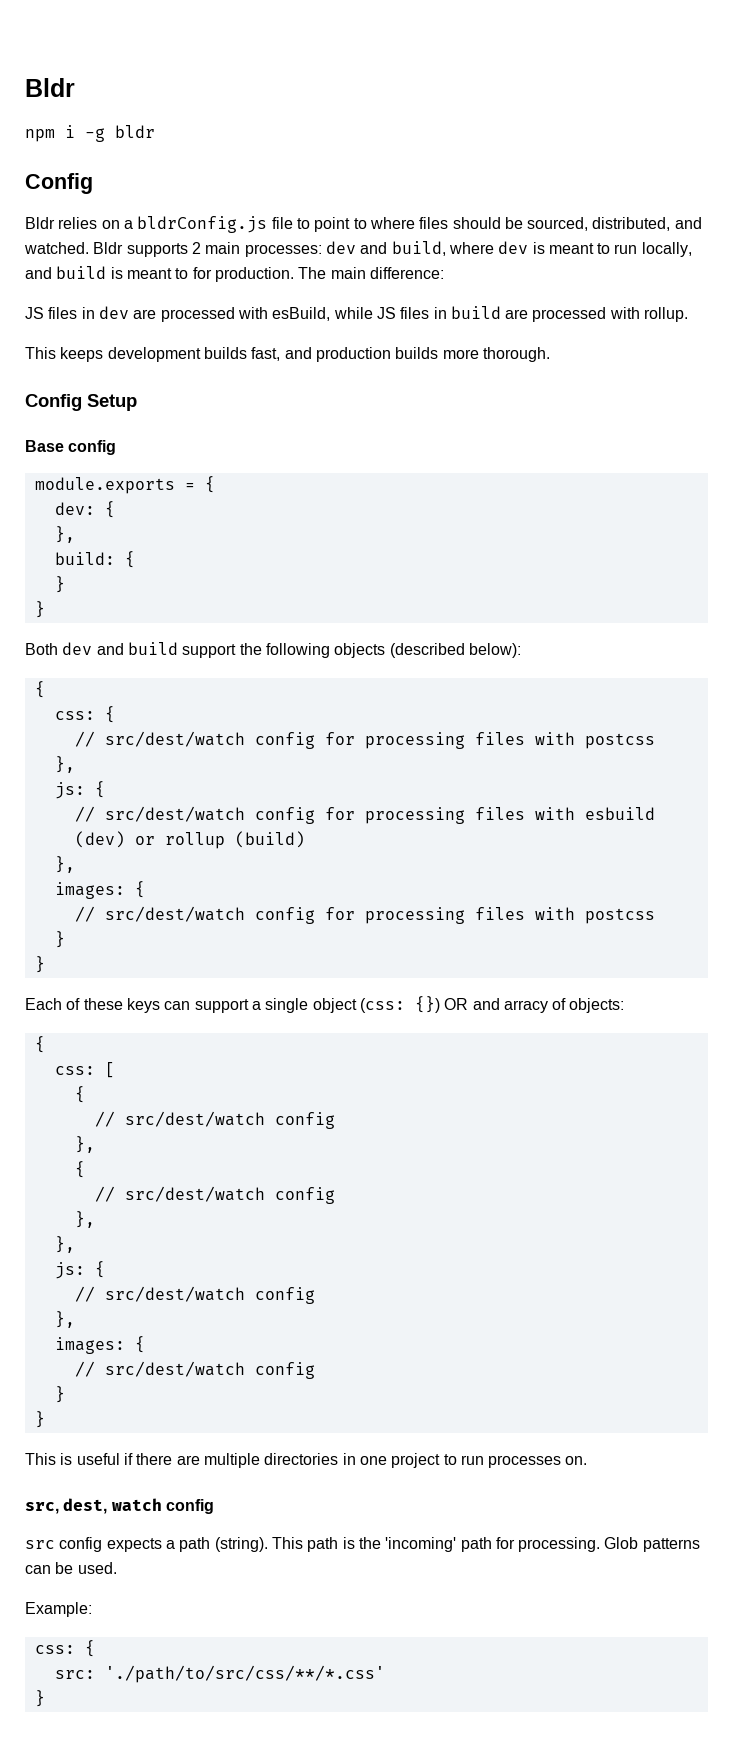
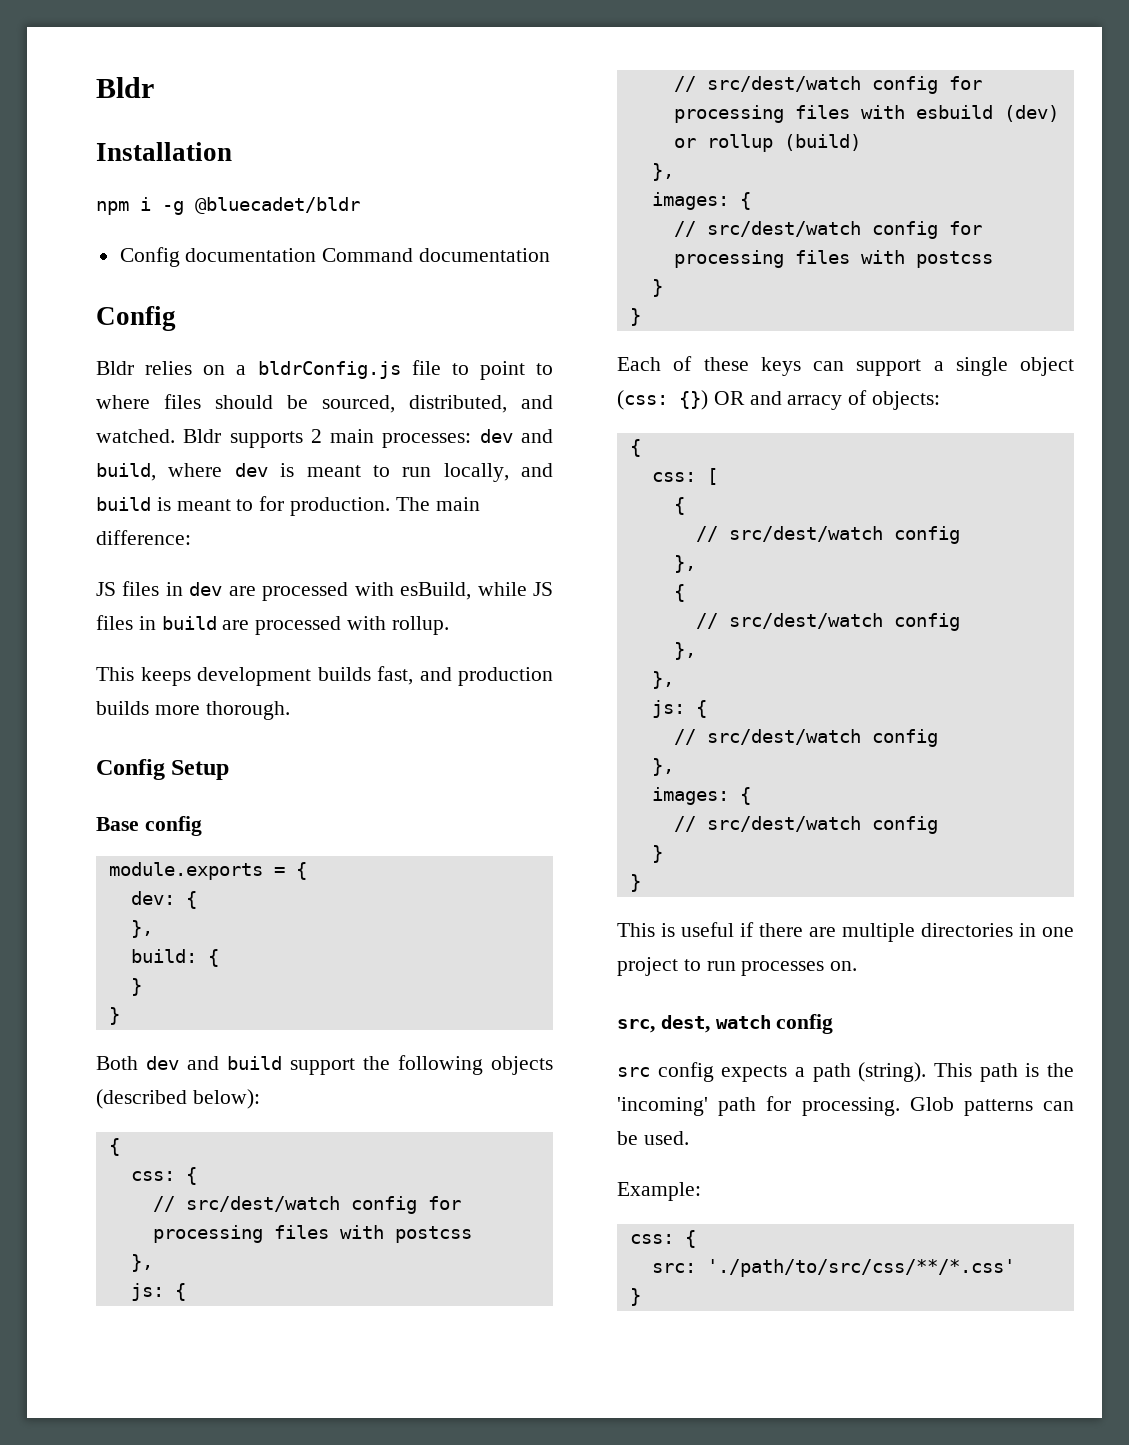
[25,78,75,97] Bldr -> [96,77,154,98] [96,142,232,161] Bldr // Installation
[115,125,155,138] bldr -> [195,197,360,214] [119,247,551,267] @bluecadet/bldr // Config documentation Command documentation

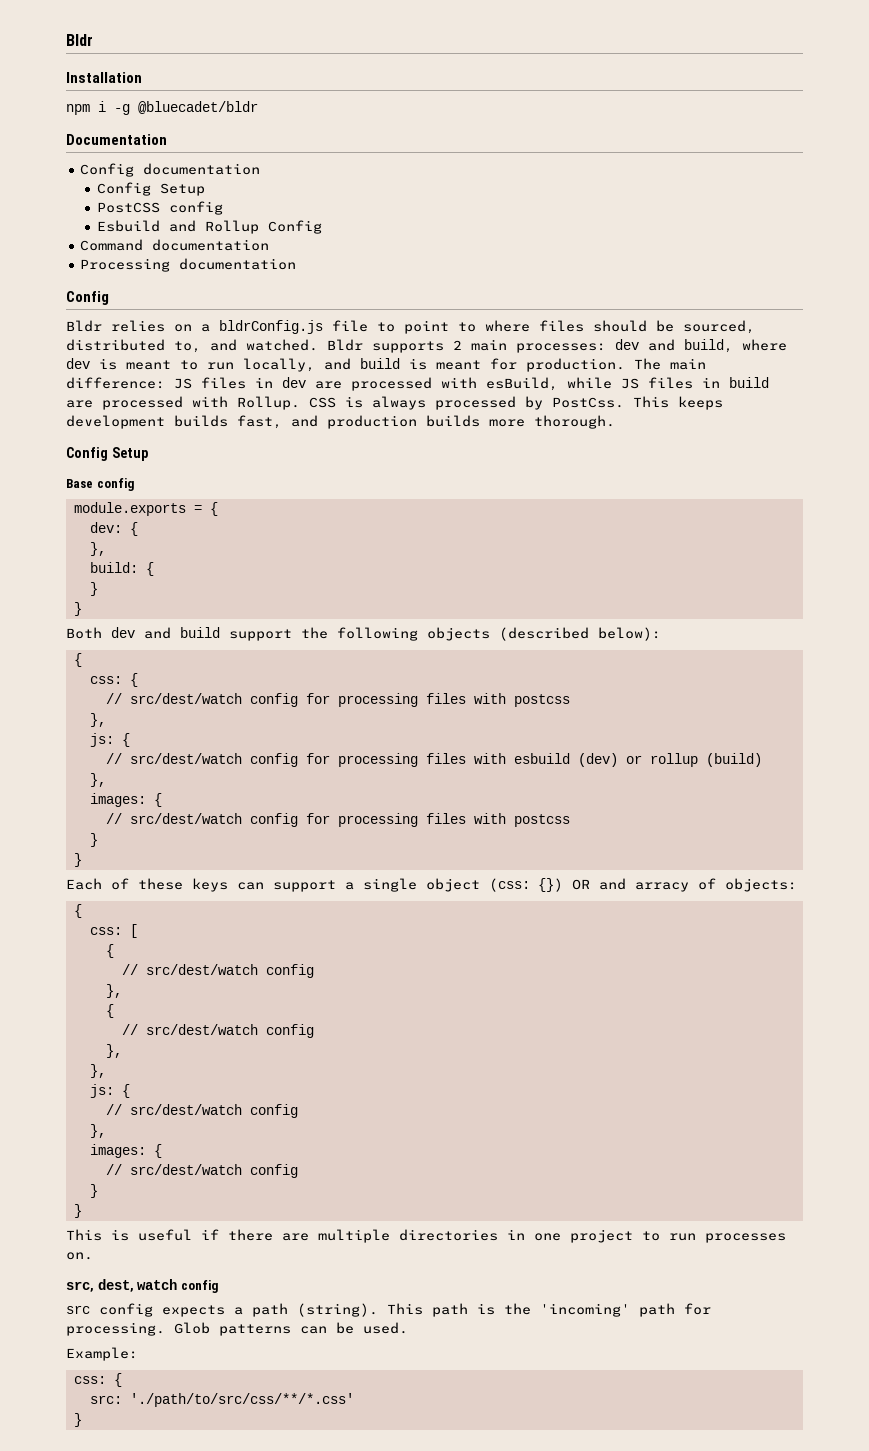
(360, 205) none -> [66,134,167,145] // Documentation
(317, 255) none -> [96,182,205,196] [96,201,223,215] [96,220,322,234] // Config Setup // PostCSS config // Esbuild and Rollup Config //
(551, 255) none -> [80,258,297,272] // Processing documentation
[409,395,507,413] distributed, -> [66,339,201,353] distributed to,
[236,499,254,511] to -> (481, 365) none
(191, 537) // -> (165, 383) none
[391,616,449,635] rollup. // -> [237,396,624,410] Rollup. CSS is always processed by PostCss.

